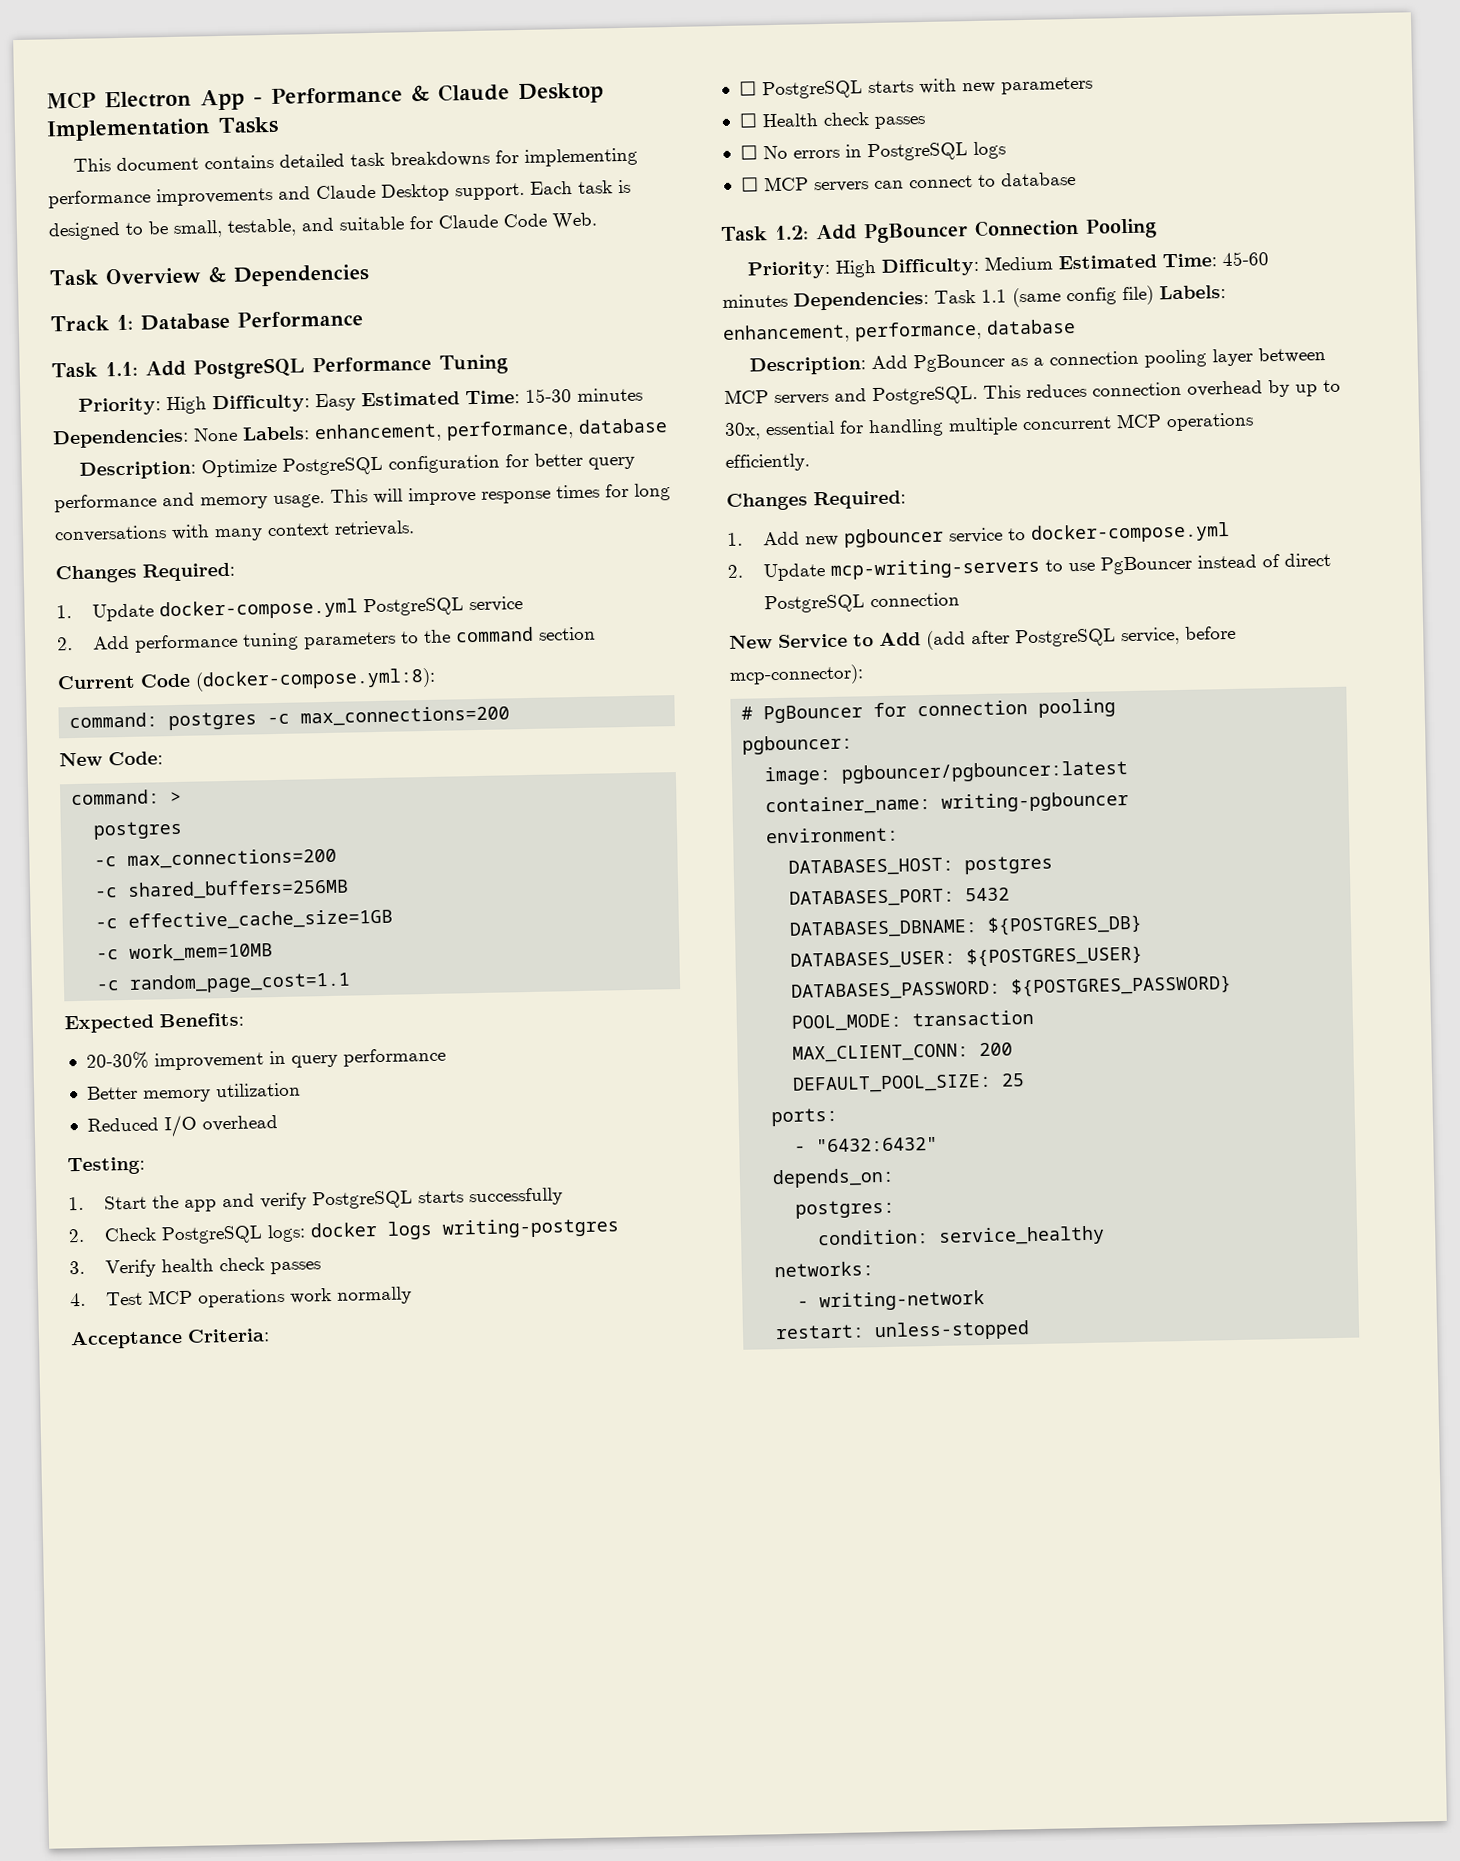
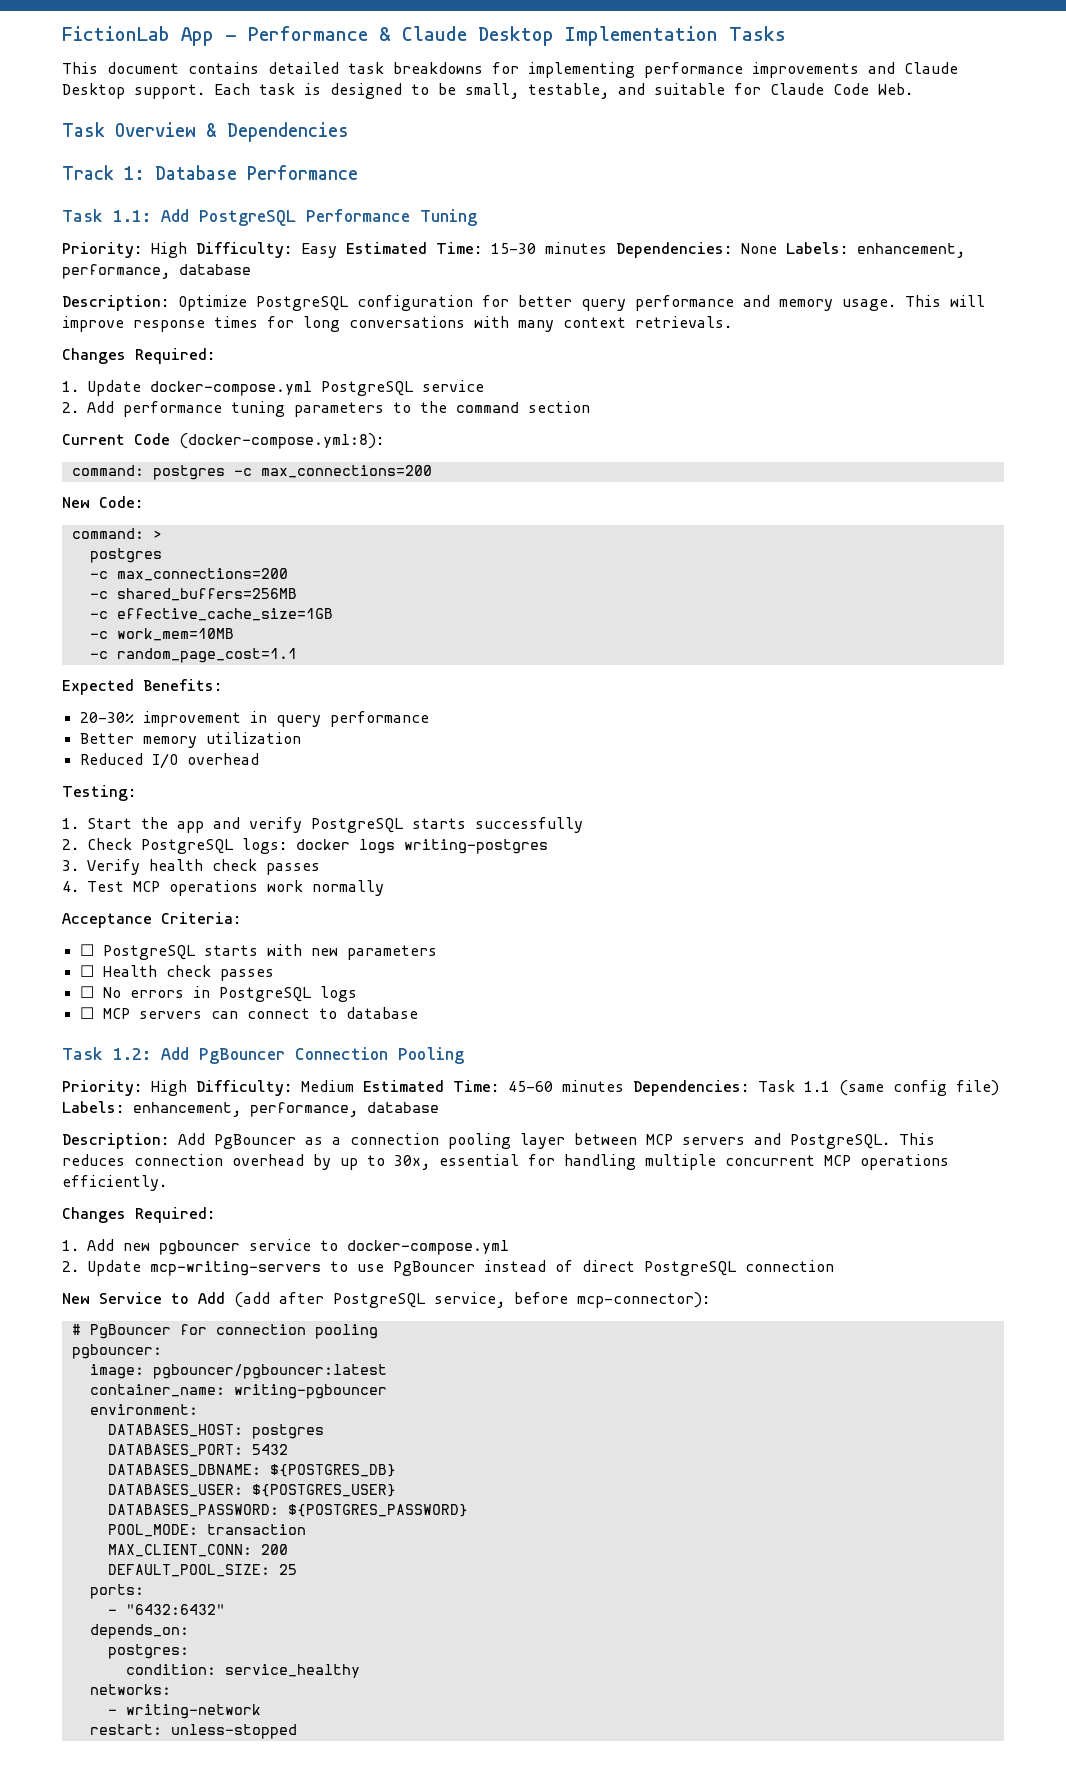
[46,90,192,110] MCP Electron -> [62,26,170,41] FictionLab

